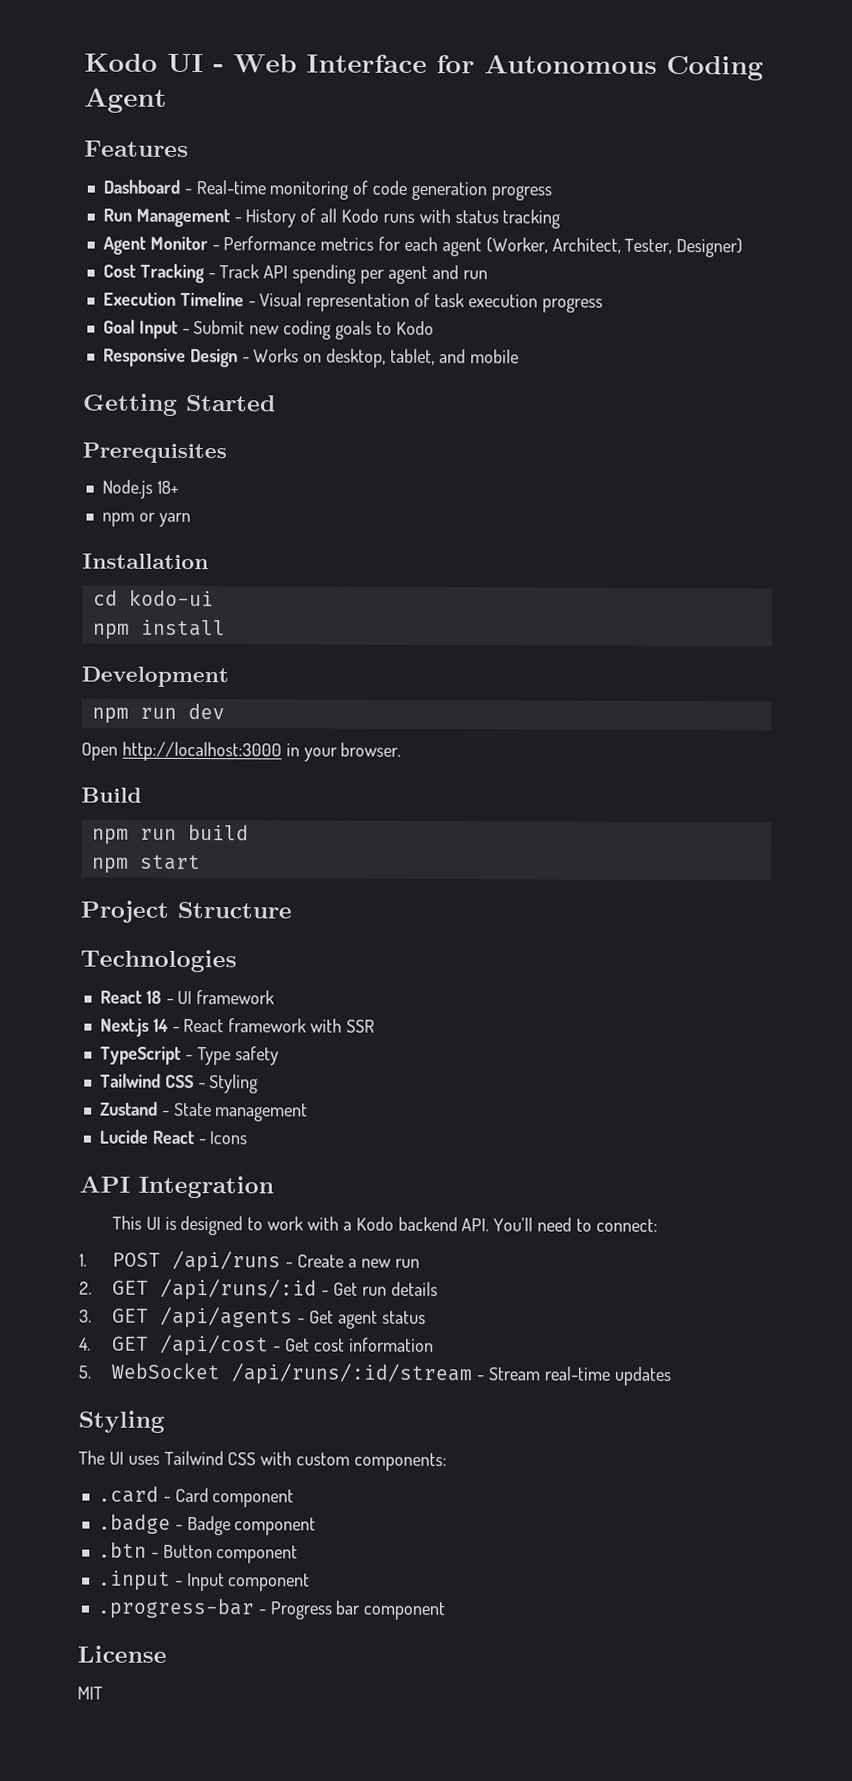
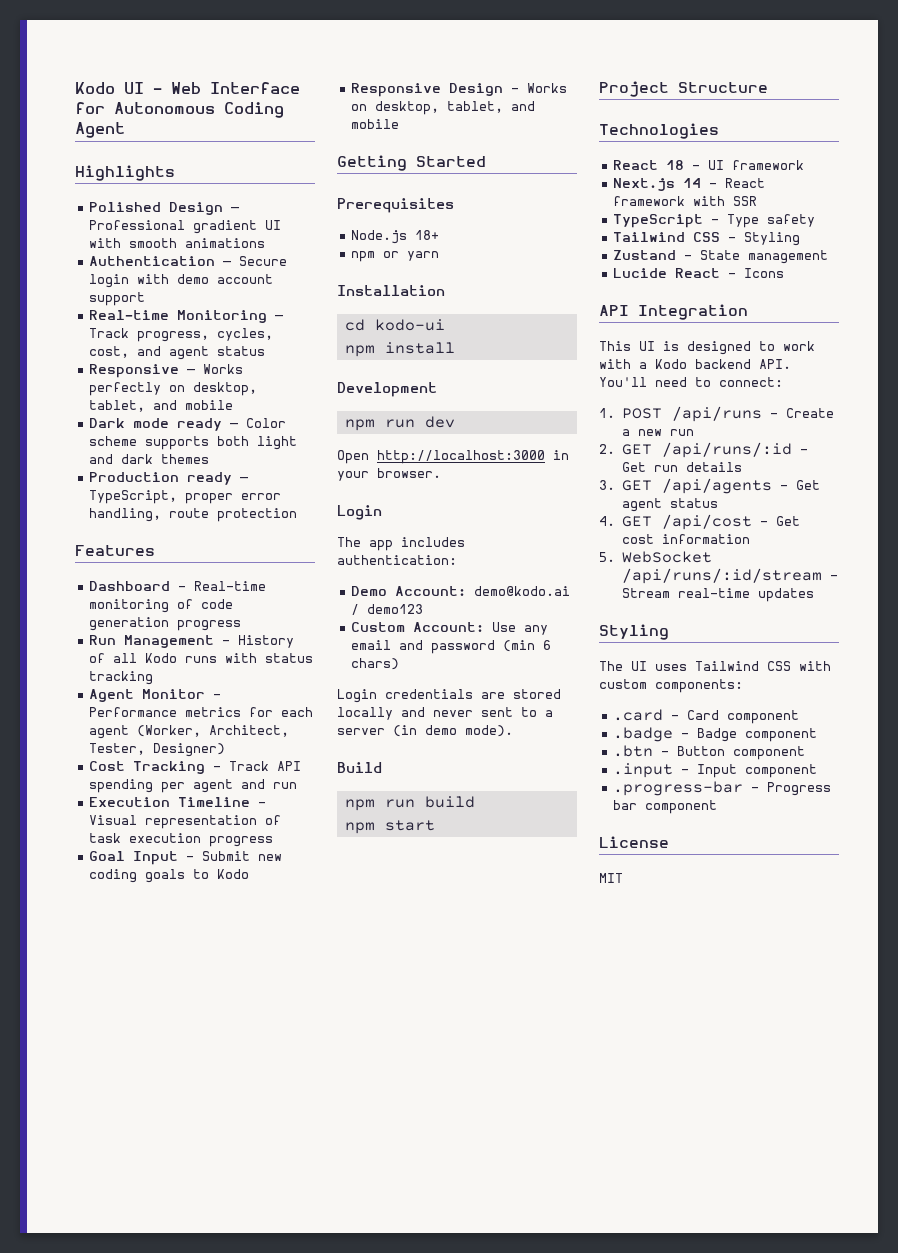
(167, 100) none -> [75,165,175,181] [89,202,241,215] [89,220,282,234] [89,238,266,248] [89,256,288,266] [89,274,274,288] [89,292,146,306] [89,310,285,323] [89,328,274,342] [89,346,266,360] [89,364,244,378] [89,382,258,396] [89,400,234,412] [89,418,287,431] [89,436,298,450] [89,454,210,464] [89,472,250,485] [89,490,282,504] [89,508,298,522] // Highlights // Polished Design — Professional gradient UI with smooth animations // Authentication — Secure login with demo account support // Real-time Monitoring — Track progress, cycles, cost, and agent status // Responsive — Works perfectly on desktop, tablet, and mobile // Dark mode ready — Color scheme supports both light and dark themes // Production ready — TypeScript, proper error handling, route protection
(402, 749) none -> [337,505,382,520] [337,537,465,551] [337,555,457,565] [351,586,571,596] [351,604,424,615] [351,622,549,635] [351,640,552,654] [351,658,400,670] [337,689,561,703] [337,707,553,720] [337,725,513,737] // Login // The app includes authentication: // Demo Account: demo@kodo.ai / demo123 // Custom Account: Use any email and password (min 6 chars) // Login credentials are stored locally and never sent to a server (in demo mode).

